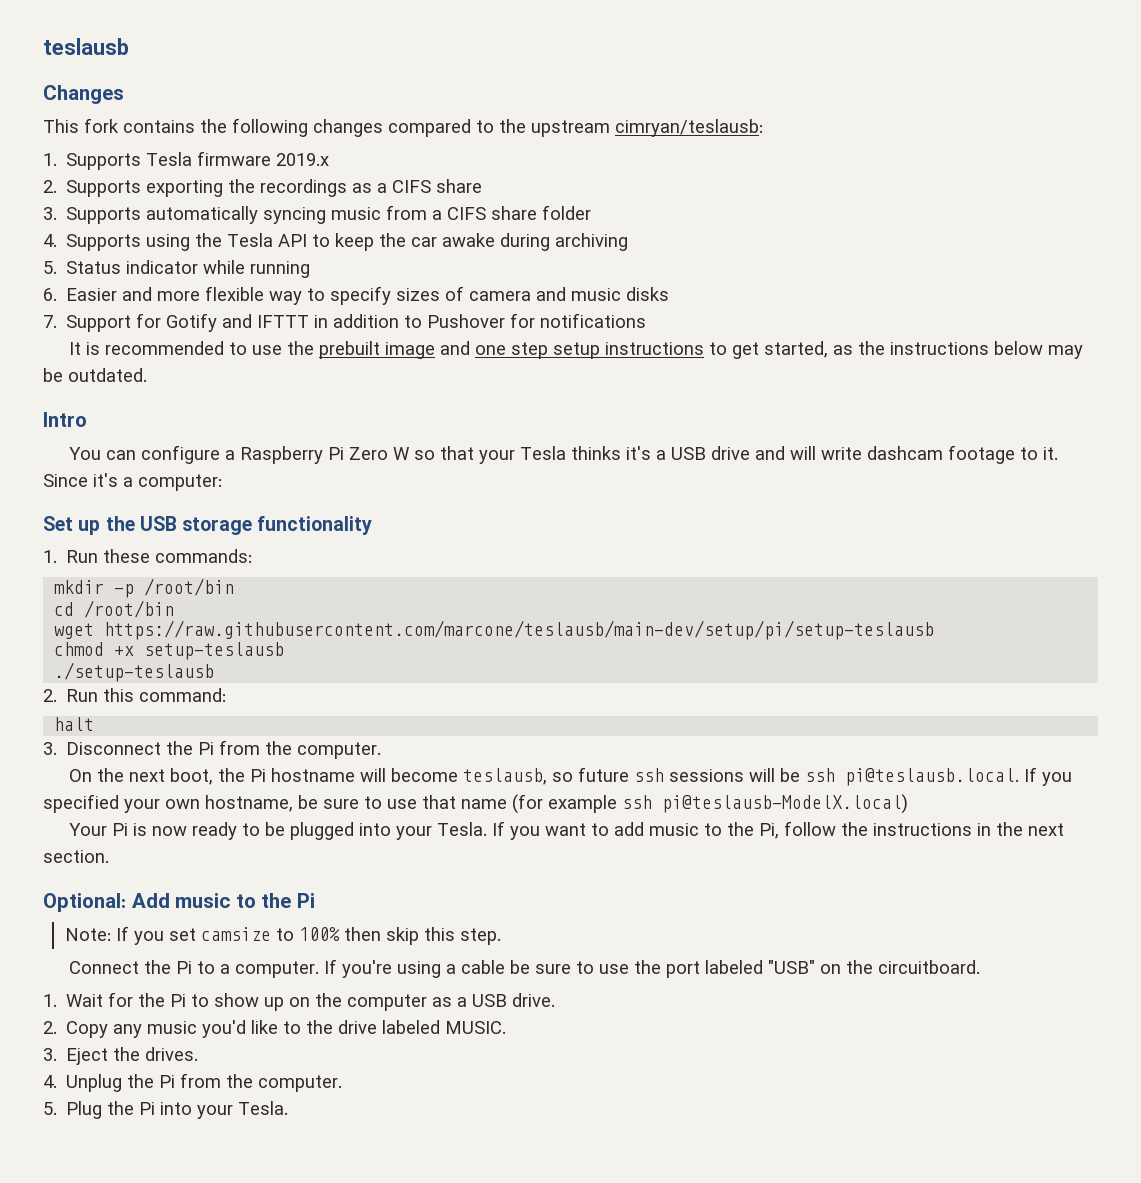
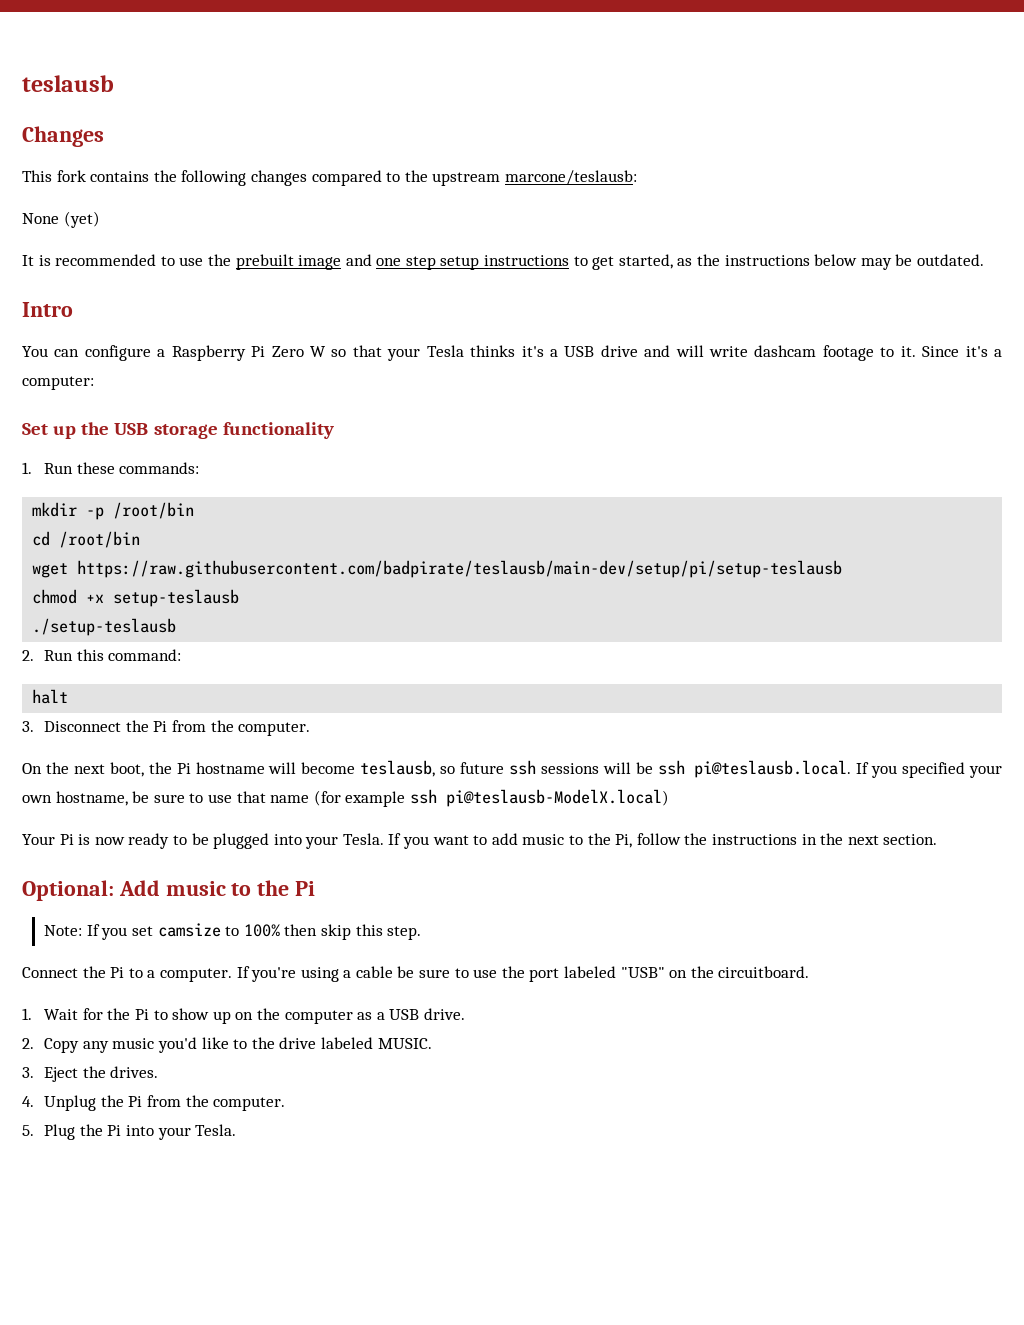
[615,119,763,137] [43,151,330,170] [43,179,483,197] [43,205,592,224] [43,233,629,251] [43,260,311,278] [43,286,670,305] [43,313,647,332] cimryan/teslausb: // 1. Supports Tesla firmware 2019.x // 2. Supports exporting the recordings as a CIFS share // 3. Supports automatically syncing music from a CIFS share folder // 4. Supports using the Tesla API to keep the car awake during archiving // 5. Status indicator while running // 6. Easier and more flexible way to specify sizes of camera and music disks // 7. Support for Gotify and IFTTT in addition to Pushover for notifications -> [504,170,637,185] [22,211,100,228] marcone/teslausb: // None (yet)
[104,620,935,640] https://raw.githubusercontent.com/marcone/teslausb/main-dev/setup/pi/setup-teslausb -> [77,560,843,578] https://raw.githubusercontent.com/badpirate/teslausb/main-dev/setup/pi/setup-teslausb

